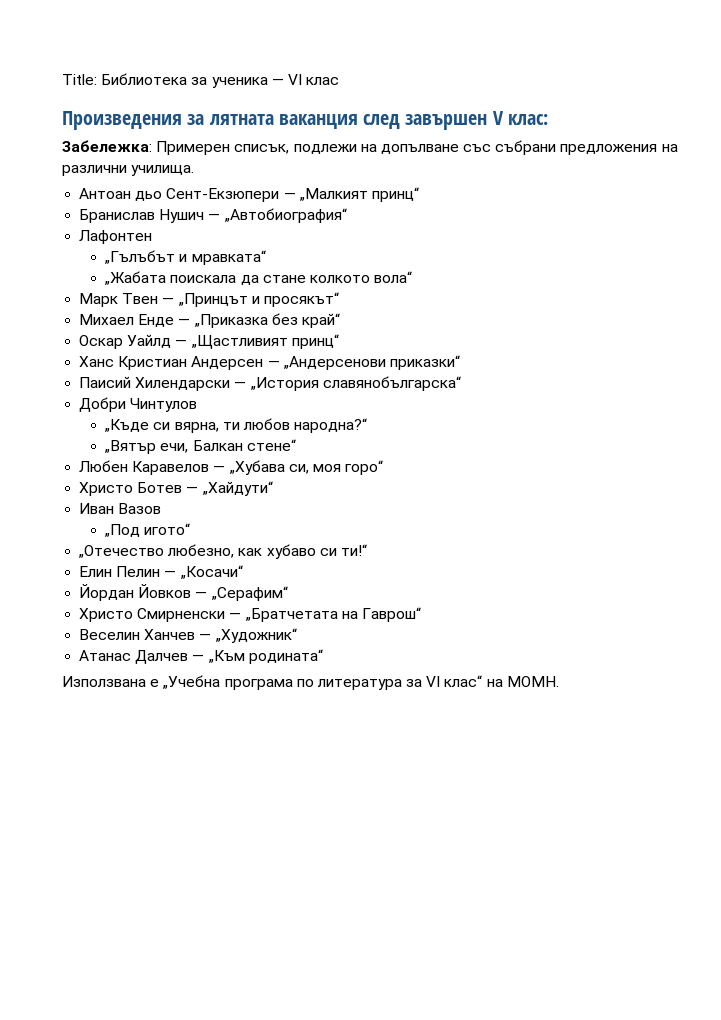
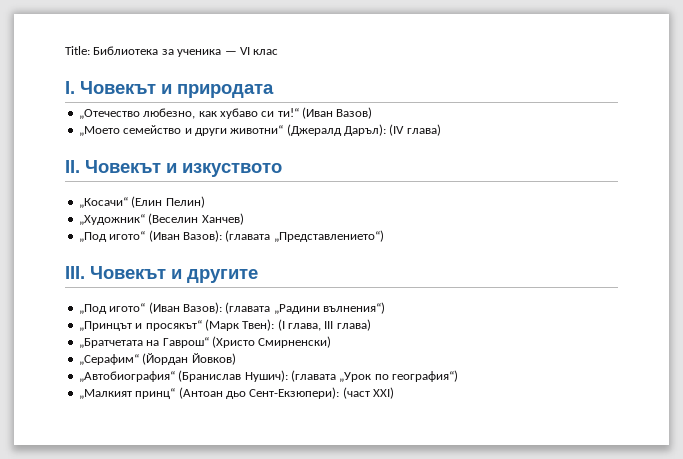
[62,111,548,130] [62,140,678,155] [62,165,195,176] [79,187,419,202] [79,208,347,223] [79,230,153,244] [104,250,266,265] [104,271,413,285] [79,292,339,307] [79,313,340,328] [79,334,339,349] [79,355,460,370] [79,376,461,391] [79,397,198,412] [104,418,368,433] [104,439,296,454] [79,460,384,475] [79,481,273,496] [79,503,162,514] [104,523,191,537] Произведения за лятната ваканция след завършен V клас: // Забележка: Примерен списък, подлежи на допълване със събрани предложения на различни училища. // Антоан дьо Сент-Екзюпери — „Малкият принц“ // Бранислав Нушич — „Автобиография“ // Лафонтен // „Гълъбът и мравката“ // „Жабата поискала да стане колкото вола“ // Марк Твен — „Принцът и просякът“ // Михаел Енде — „Приказка без край“ // Оскар Уайлд — „Щастливият принц“ // Ханс Кристиан Андерсен — „Андерсенови приказки“ // Паисий Хилендарски — „История славянобългарска“ // Добри Чинтулов // „Къде си вярна, ти любов народна?“ // „Вятър ечи, Балкан стене“ // Любен Каравелов — „Хубава си, моя горо“ // Христо Ботев — „Хайдути“ // Иван Вазов // „Под игото“ -> [65,81,274,98] I. Човекът и природата
[79,565,243,579] [79,584,288,601] [79,607,421,622] [79,628,297,643] [79,649,323,664] [62,675,559,690] // Елин Пелин — „Косачи“ // Йордан Йовков — „Серафим“ // Христо Смирненски — „Братчетата на Гаврош“ // Веселин Ханчев — „Художник“ // Атанас Далчев — „Към родината“ // Използвана е „Учебна програма по литература за VІ клас“ на МОМН. -> [302,107,373,119] [78,124,441,136] [65,160,282,177] [78,196,205,208] [78,213,244,225] [78,230,384,242] [65,266,258,283] [78,302,385,314] [78,319,371,331] [78,336,332,348] [78,353,236,365] [78,370,458,382] [78,387,394,399] (Иван Вазов) // „Моето семейство и други животни“ (Джералд Даръл): (IV глава) // II. Човекът и изкуството // „Косачи“ (Елин Пелин) // „Художник“ (Веселин Ханчев) // „Под игото“ (Иван Вазов): (главата „Представлението“) // III. Човекът и другите // „Под игото“ (Иван Вазов): (главата „Радини вълнения“) // „Принцът и просякът“ (Марк Твен): (I глава, III глава) // „Братчетата на Гаврош“ (Христо Смирненски) // „Серафим“ (Йордан Йовков) // „Автобиография“ (Бранислав Нушич): (главата „Урок по география“) // „Малкият принц“ (Антоан дьо Сент-Екзюпери): (част XXI)

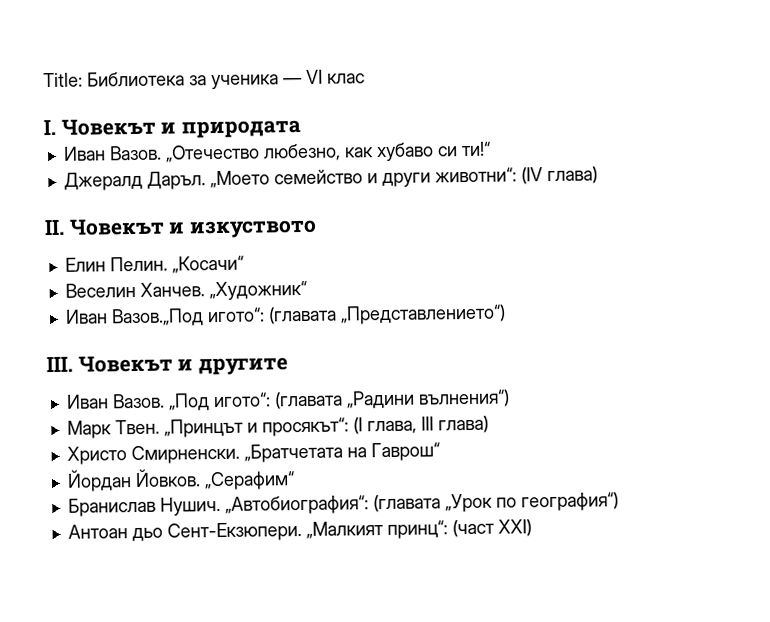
(274, 91) none -> [63,145,162,161] Иван Вазов.
[302,107,373,119] (Иван Вазов) // -> [63,171,206,191] // Джералд Даръл.
[230,124,386,136] животни“ (Джералд Даръл): -> [434,167,517,183] животни“:
(282, 170) none -> [64,256,168,272] Елин Пелин.
[131,196,205,208] (Елин Пелин) // -> [64,282,205,298] // Веселин Ханчев.
[148,213,244,225] [78,230,222,242] (Веселин Ханчев) // „Под игото“ (Иван Вазов): -> [64,307,265,327] // Иван Вазов.„Под игото“:
[78,302,222,314] „Под игото“ (Иван Вазов): -> [65,392,271,411] Иван Вазов. „Под игото“:
[78,319,275,331] „Принцът и просякът“ (Марк Твен): -> [66,417,349,439] Марк Твен. „Принцът и просякът“:
(371, 325) none -> [66,444,240,465] Христо Смирненски.
[211,336,332,348] (Христо Смирненски) // -> [66,468,201,492] // Йордан Йовков.
[142,353,236,365] [78,370,288,382] (Йордан Йовков) // „Автобиография“ (Бранислав Нушич): -> [67,495,369,517] // Бранислав Нушич. „Автобиография“:
[78,387,340,399] „Малкият принц“ (Антоан дьо Сент-Екзюпери): -> [67,520,448,542] Антоан дьо Сент-Екзюпери. „Малкият принц“:

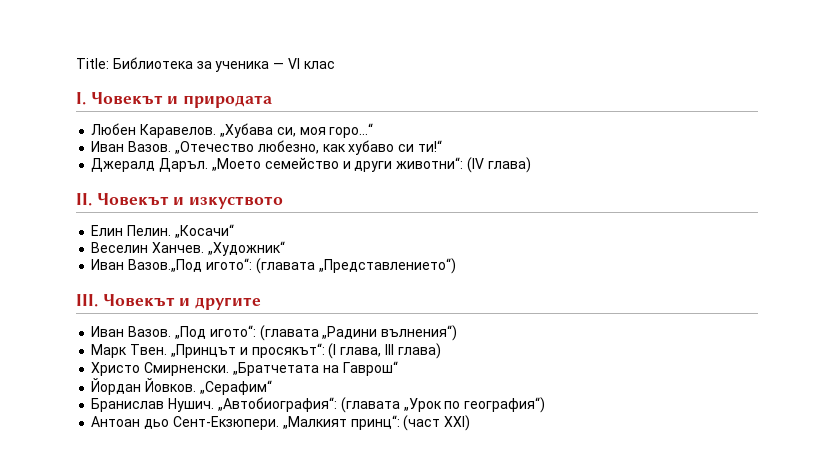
(302, 129) none -> [91,123,374,138] // Любен Каравелов. „Хубава си, моя горо…“

